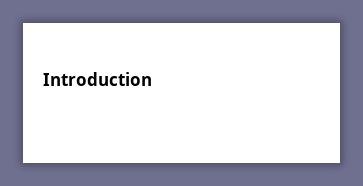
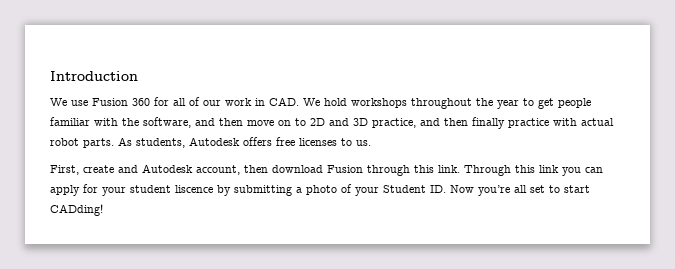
(152, 79) none -> [50,97,591,109] [50,117,614,129] [50,137,371,148] [50,164,603,176] [50,184,590,196] [50,204,103,216] // We use Fusion 360 for all of our work in CAD. We hold workshops throughout the year to get people familiar with the software, and then move on to 2D and 3D practice, and then finally practice with actual robot parts. As students, Autodesk offers free licenses to us. // First, create and Autodesk account, then download Fusion through this link. Through this link you can apply for your student liscence by submitting a photo of your Student ID. Now you’re all set to start CADding!

